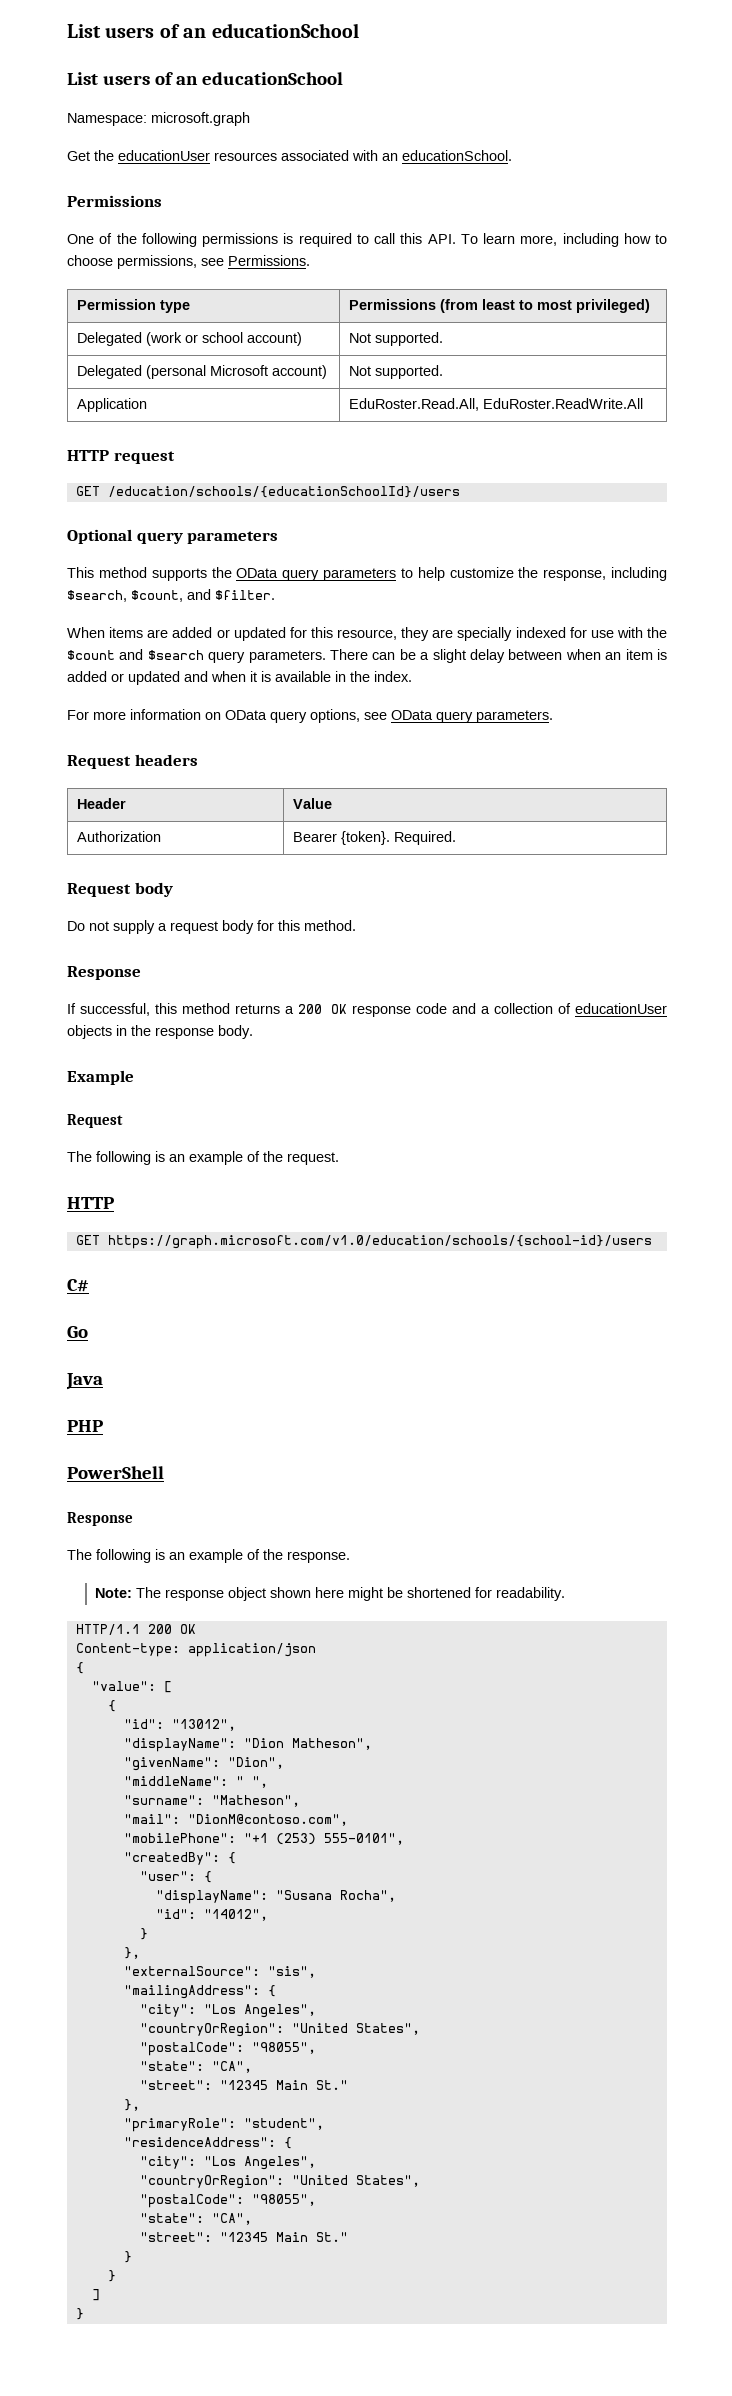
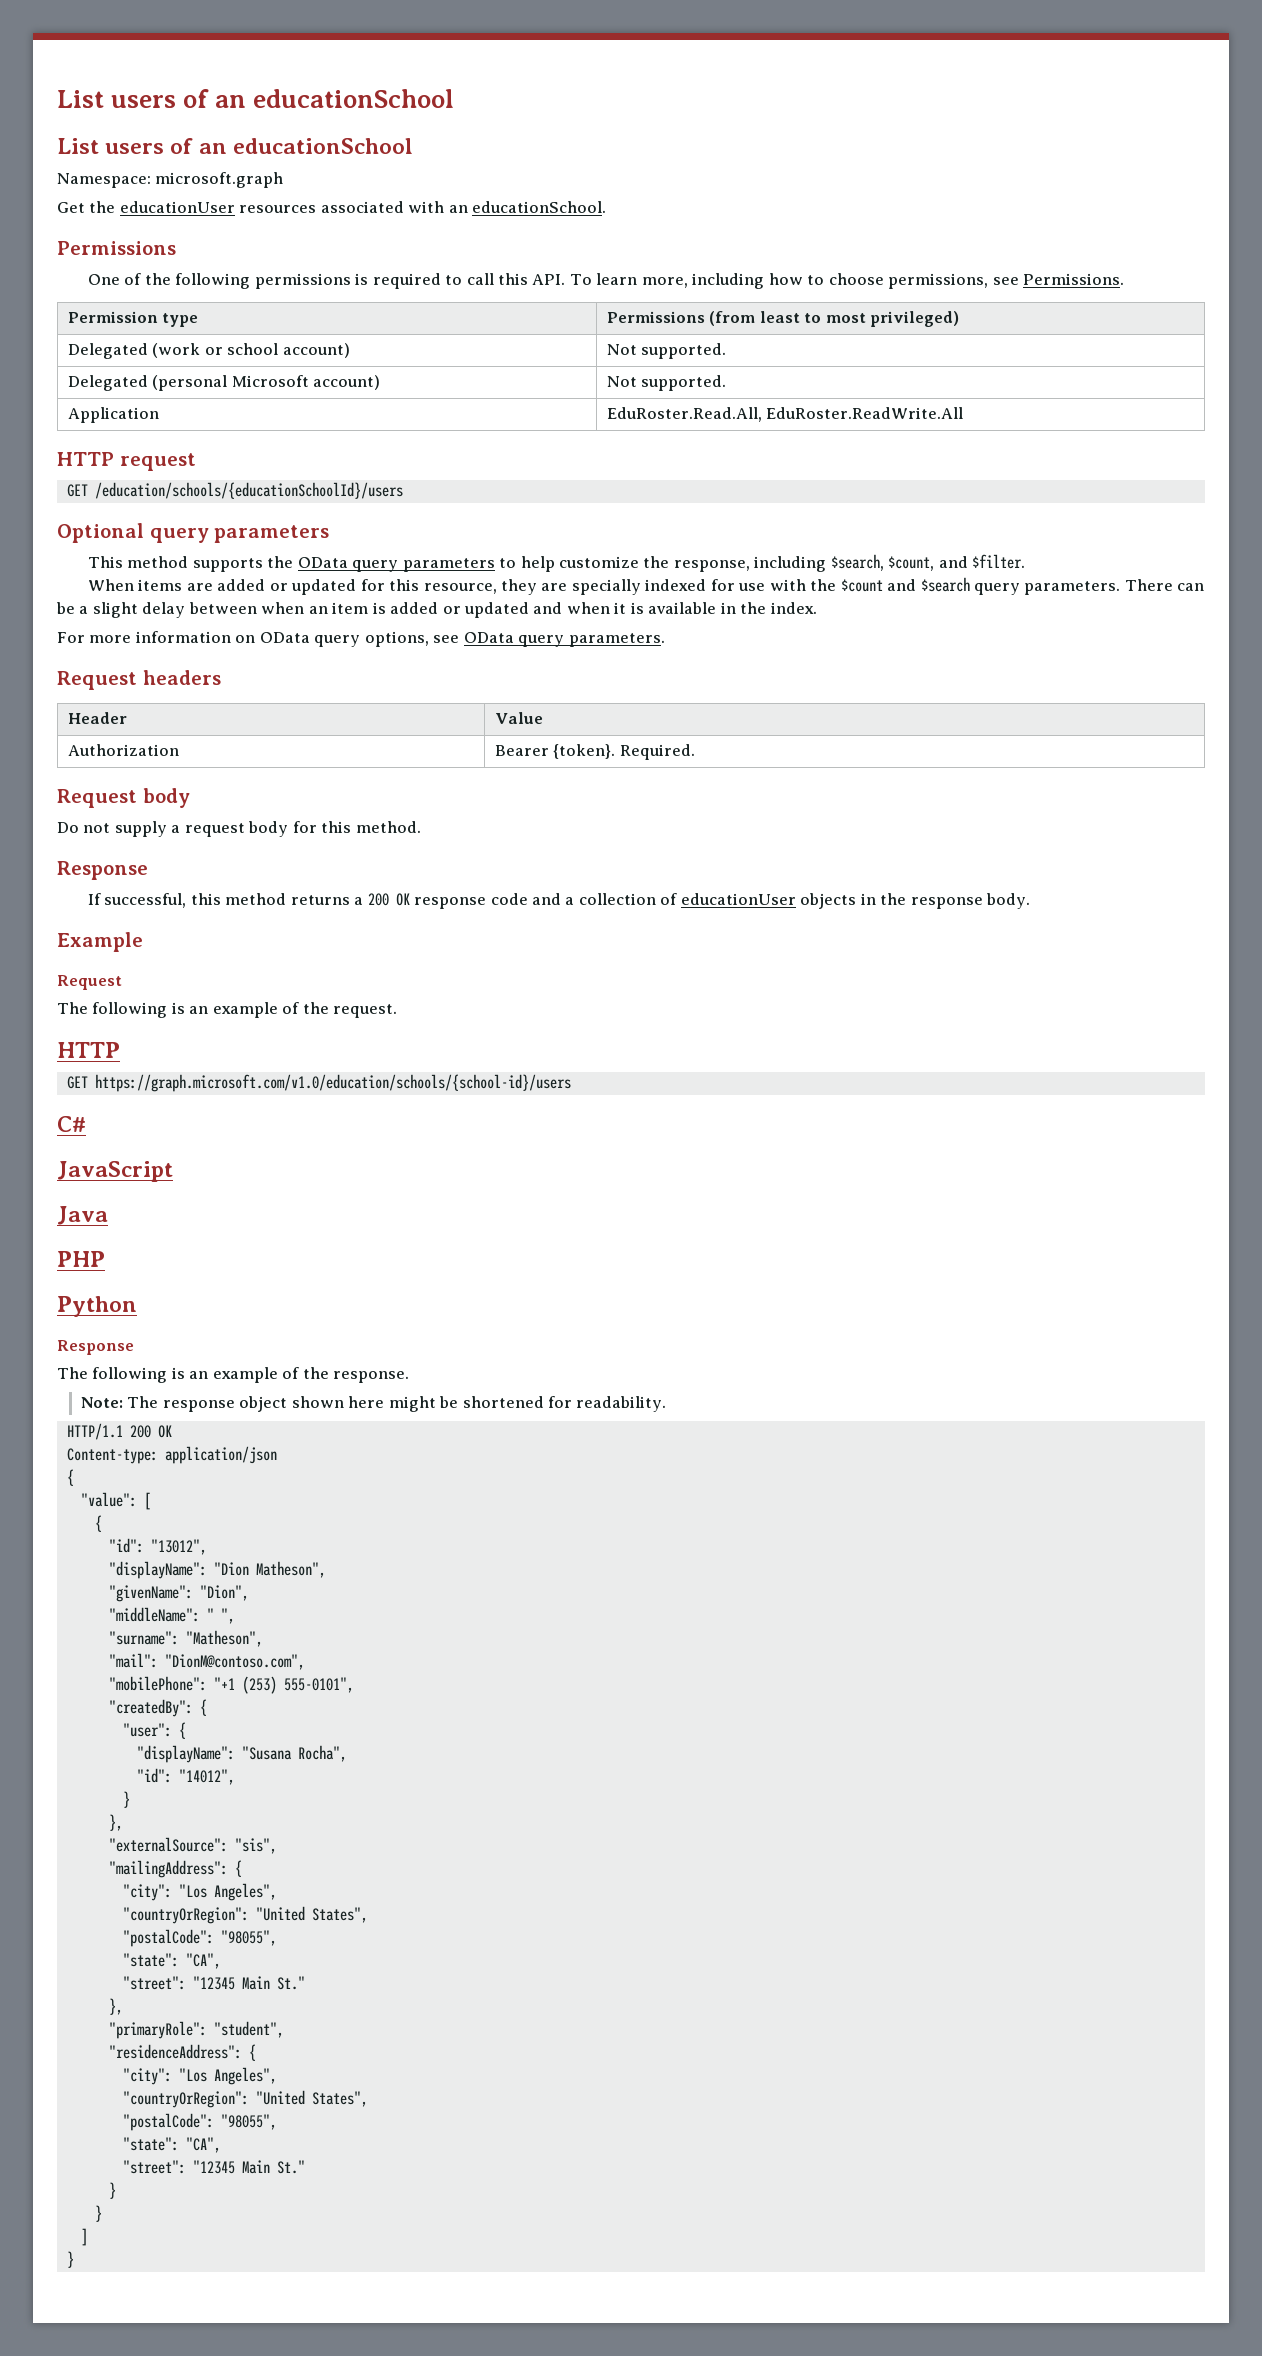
[67,1326,88,1338] Go -> [57,1161,173,1182] JavaScript
[67,1466,164,1479] PowerShell -> [57,1296,137,1317] Python

